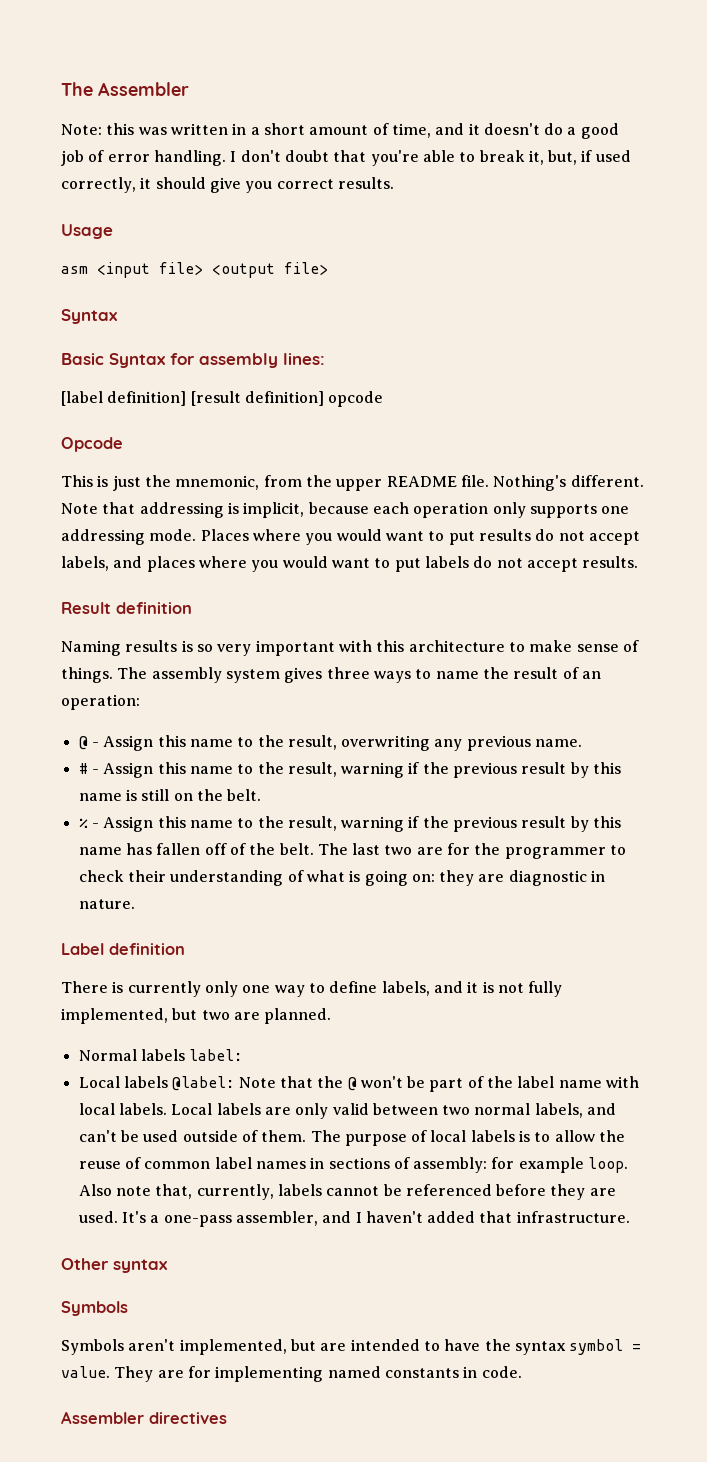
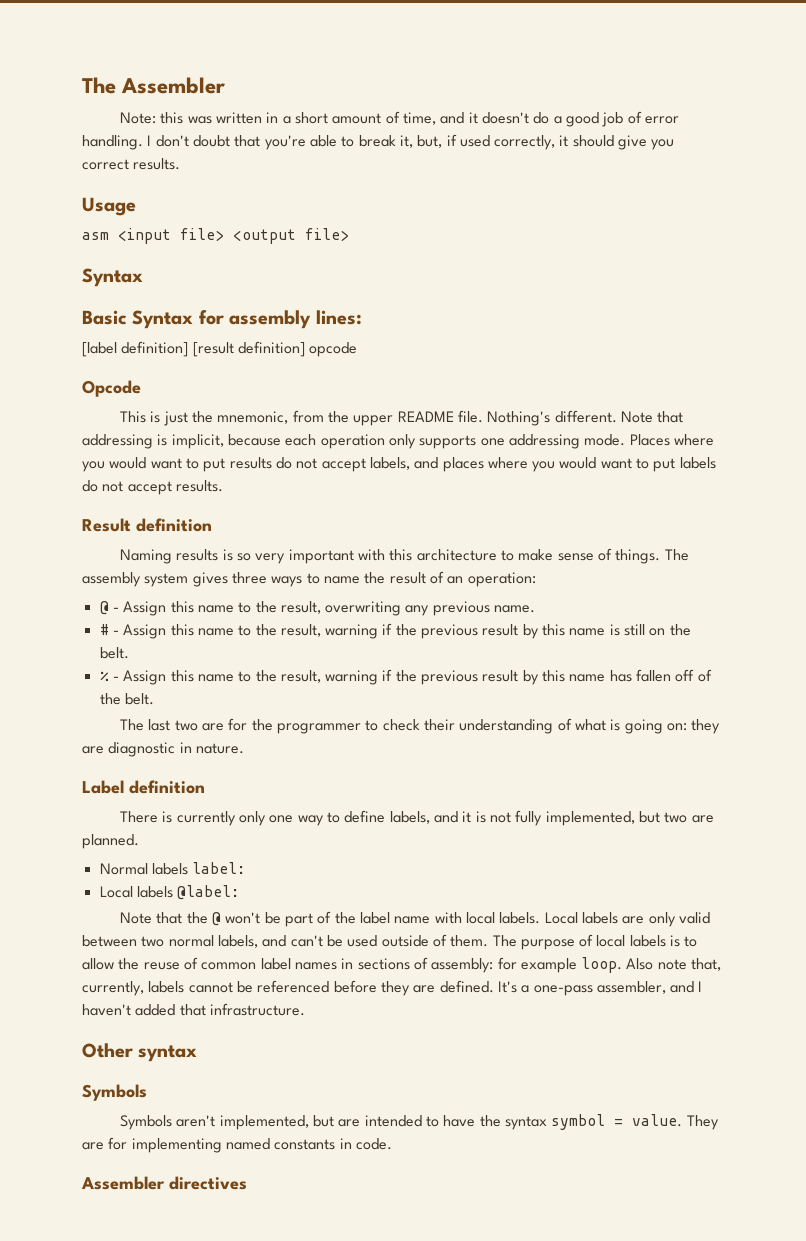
(314, 849) none -> (154, 699) //
(235, 1083) none -> (240, 892) //
[78,1211,118,1223] used. -> [439,980,494,993] defined.

